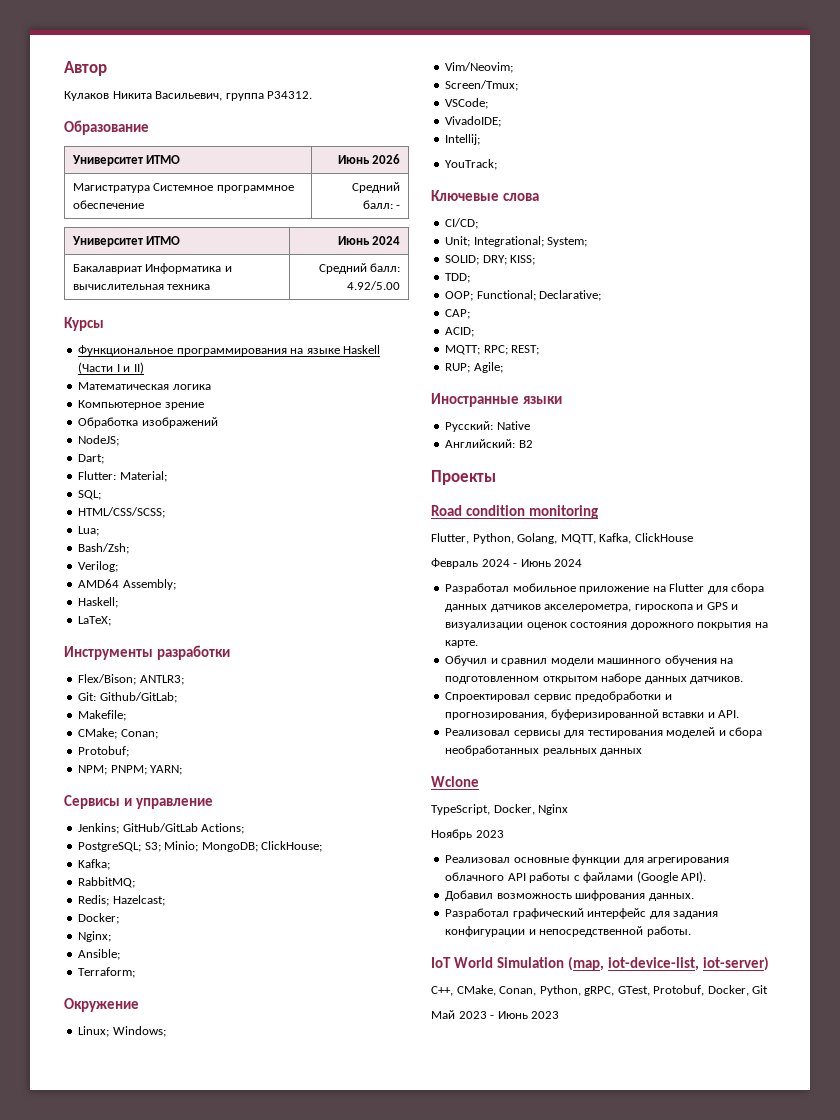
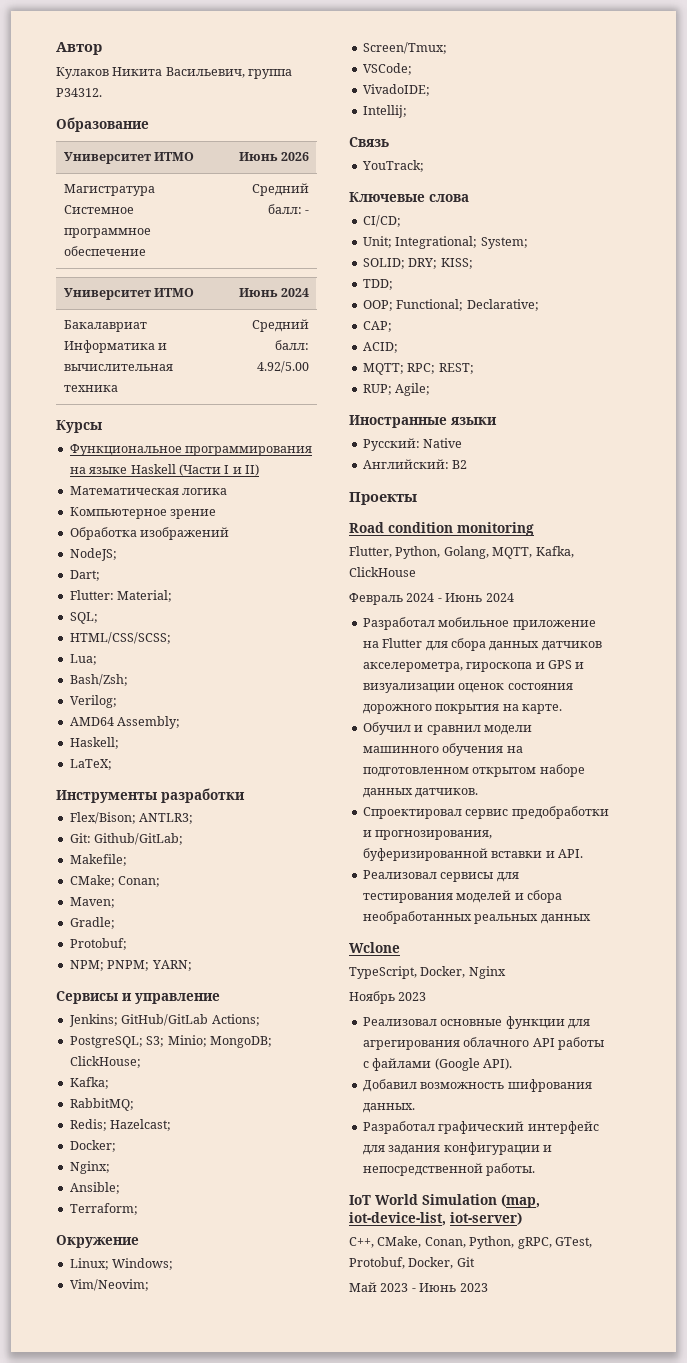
(158, 734) none -> [69,897,115,908] [69,917,115,929] // Maven; // Gradle;
(481, 139) none -> [349,137,389,147] // Связь

